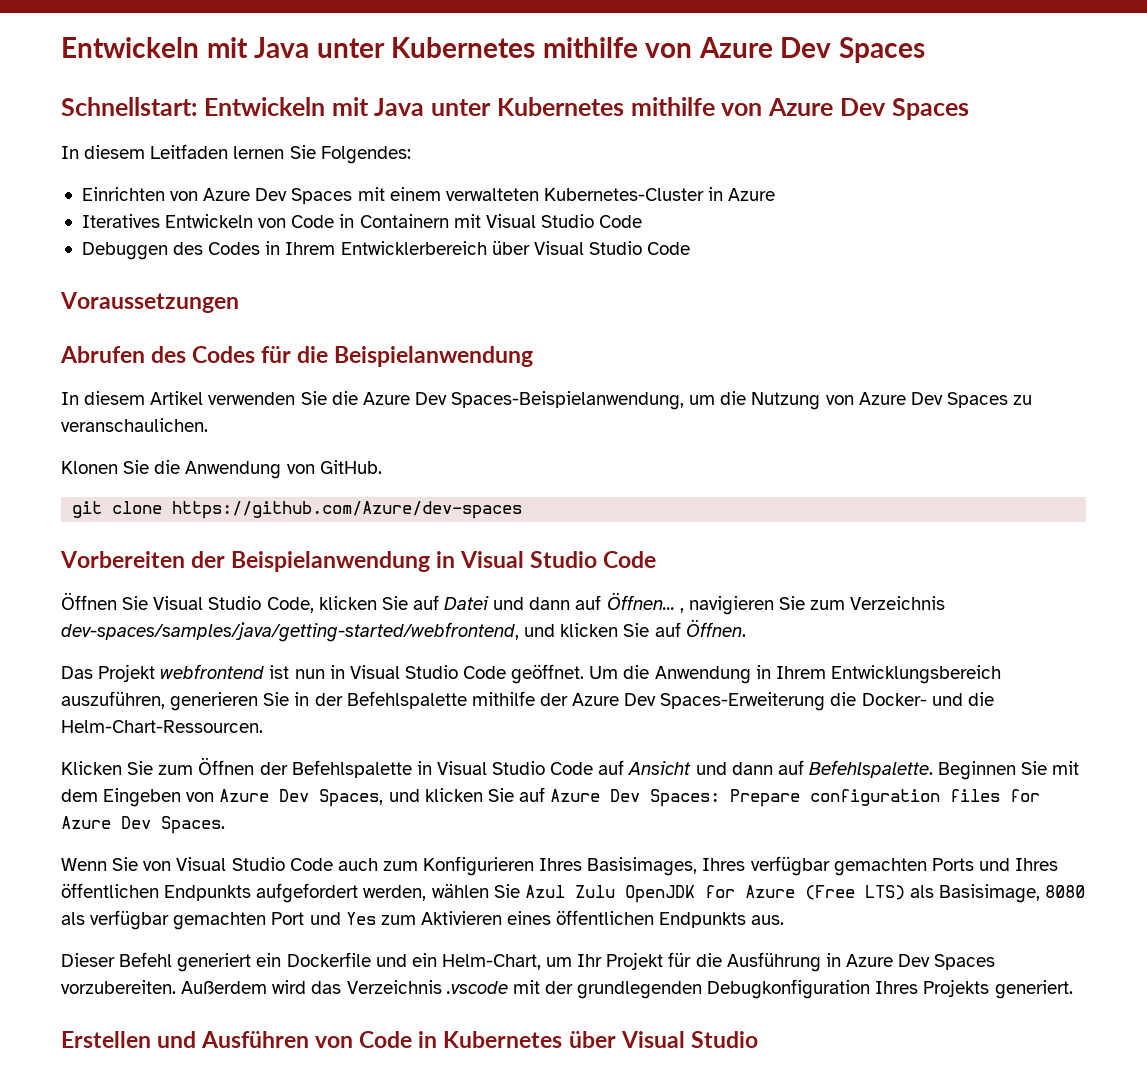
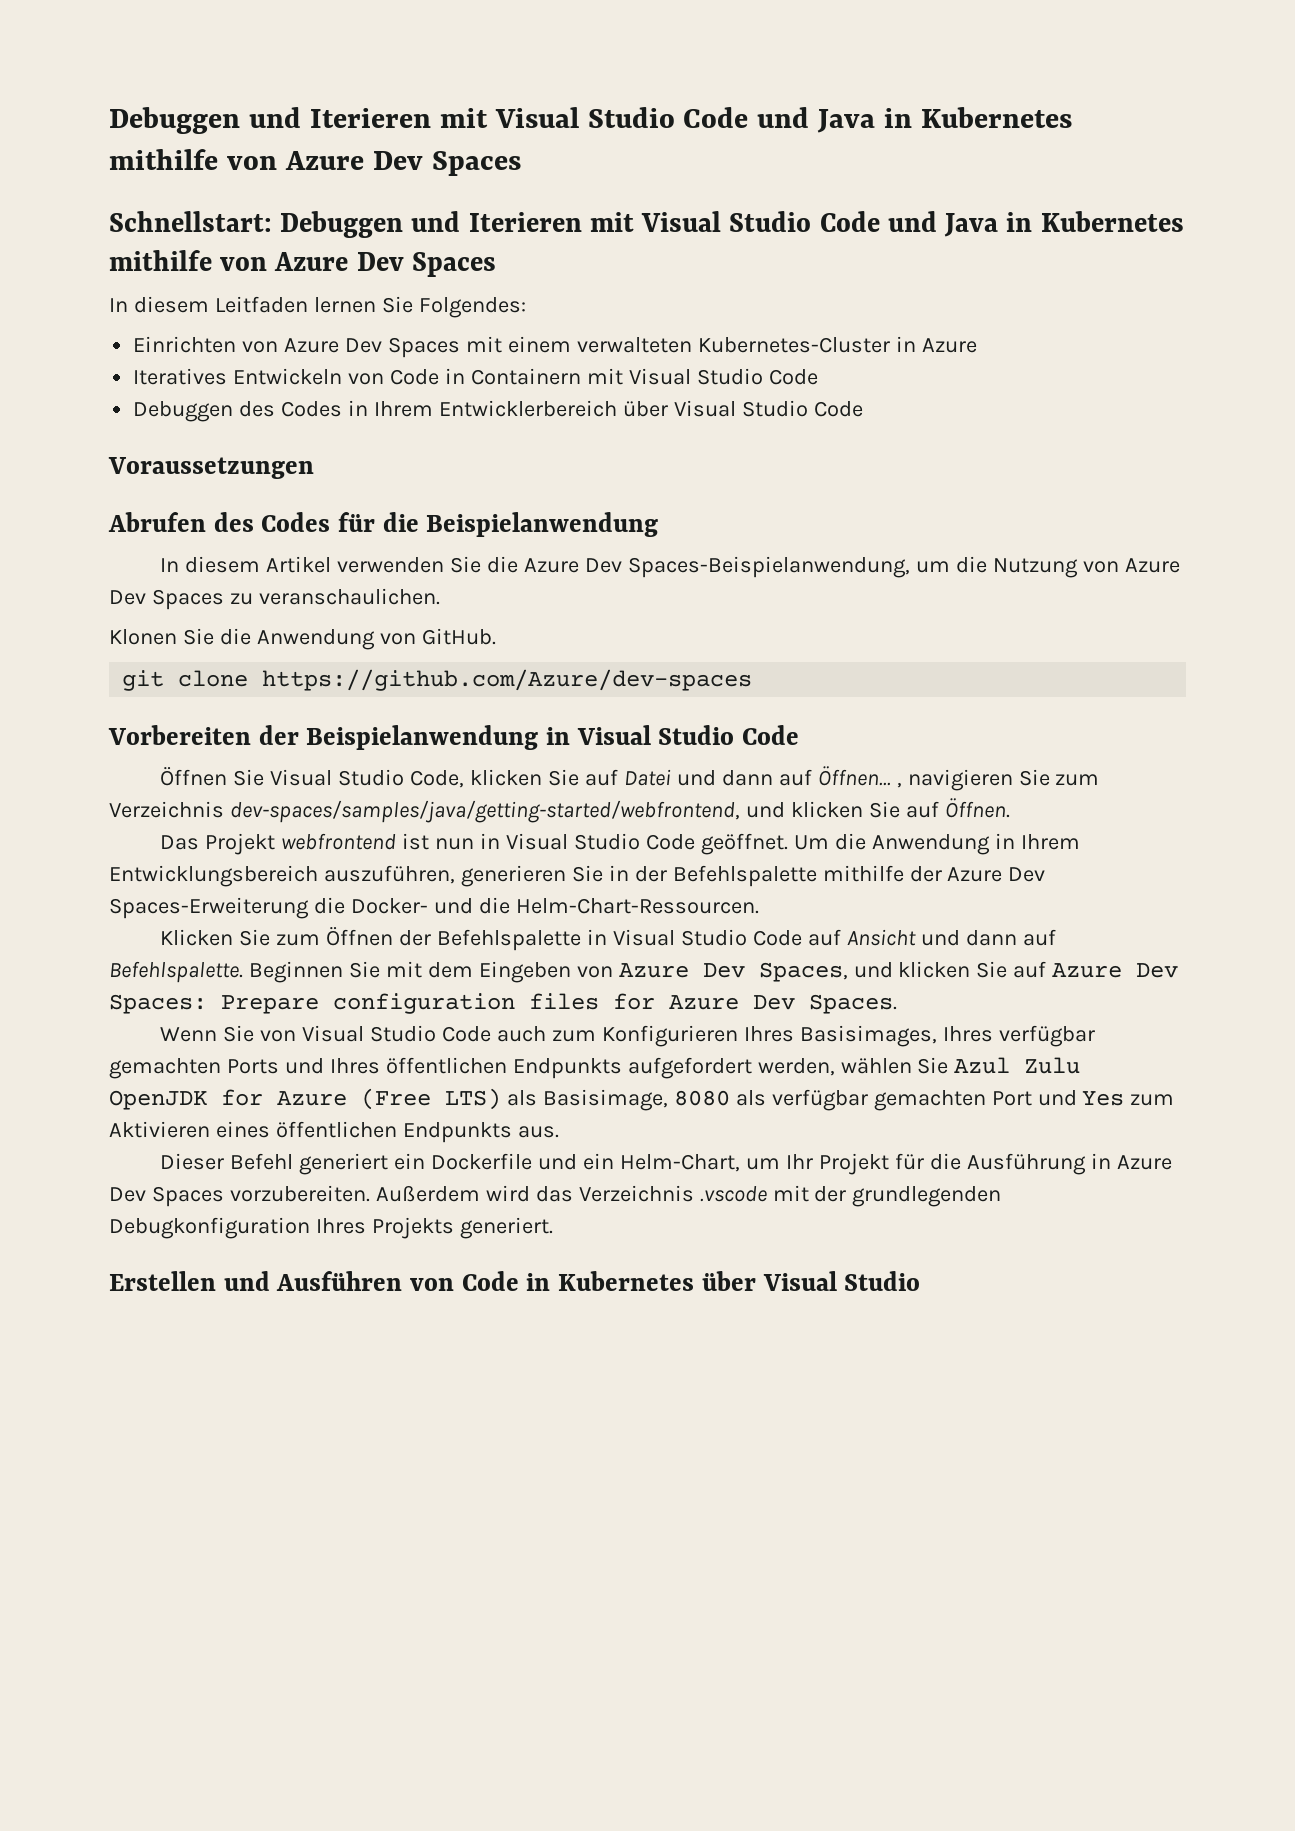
[61,37,385,58] Entwickeln mit Java unter -> [109,107,913,134] Debuggen und Iterieren mit Visual Studio Code und Java in
[203,97,491,116] Entwickeln mit Java unter -> [280,211,1033,238] Debuggen und Iterieren mit Visual Studio Code und Java in

